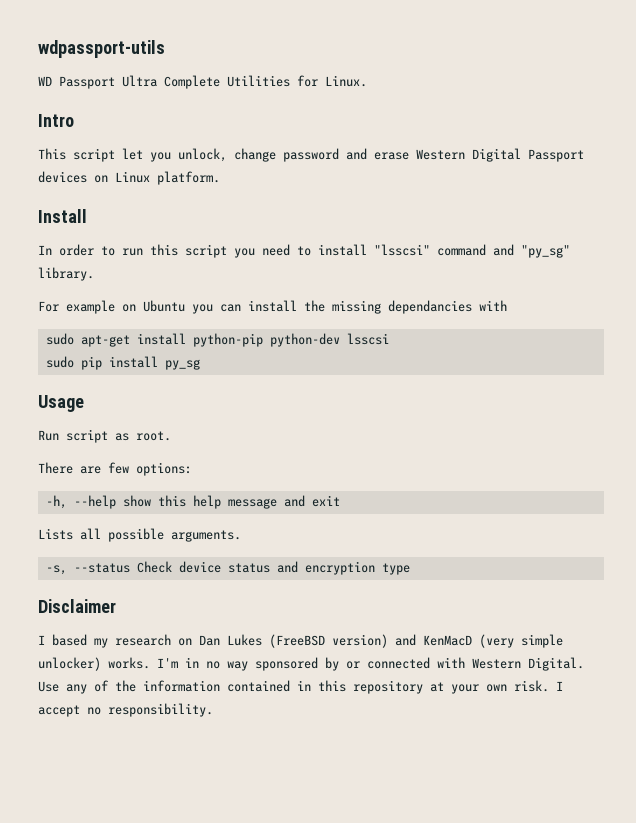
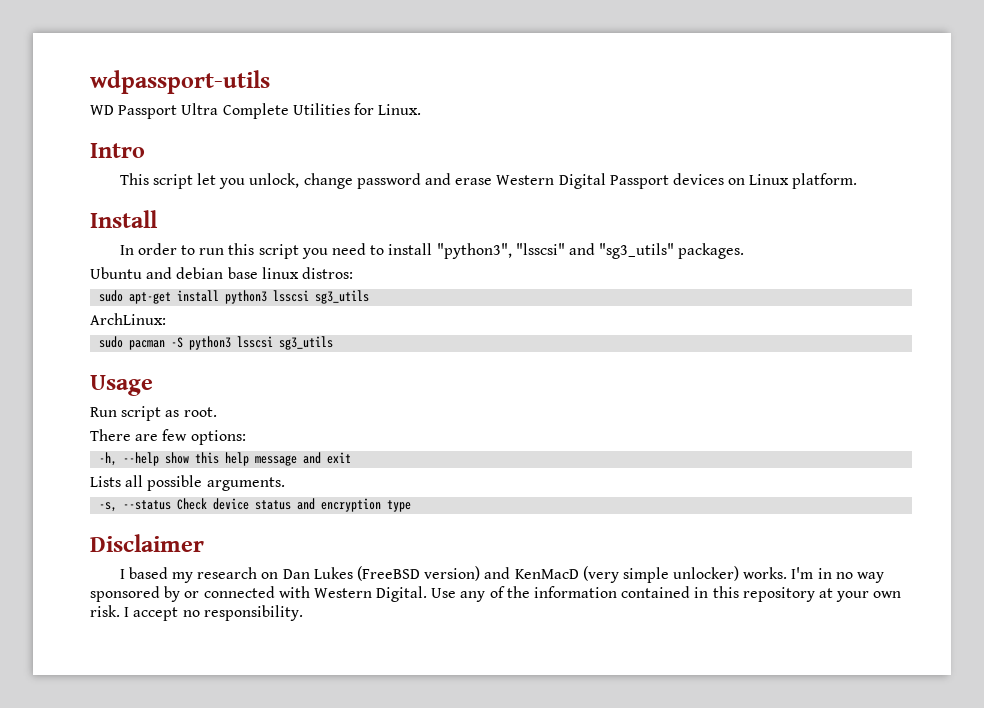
[374,244,570,258] [38,267,94,281] [38,300,507,314] "lsscsi" command and "py_sg" library. // For example on Ubuntu you can install the missing dependancies with -> [436,243,745,259] [90,267,353,279] "python3", "lsscsi" and "sg3_utils" packages. // Ubuntu and debian base linux distros:
[192,333,389,347] [45,356,200,370] python-pip python-dev lsscsi // sudo pip install py_sg -> [225,290,370,304] [90,313,166,325] [99,336,334,350] python3 lsscsi sg3_utils // ArchLinux: // sudo pacman -S python3 lsscsi sg3_utils

